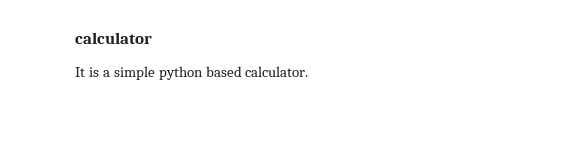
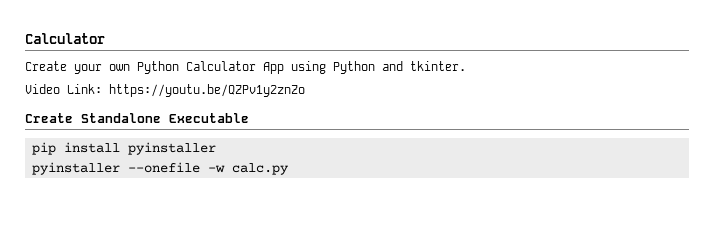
[75,32,152,44] [75,66,309,80] calculator // It is a simple python based calculator. -> [25,33,105,44] [25,61,466,74] [25,84,305,97] [25,113,249,123] [31,142,216,155] [31,162,289,175] Calculator // Create your own Python Calculator App using Python and tkinter. // Video Link: https://youtu.be/QZPv1y2znZo // Create Standalone Executable // pip install pyinstaller // pyinstaller --onefile -w calc.py

